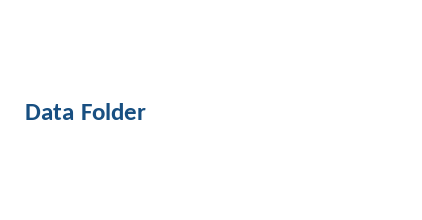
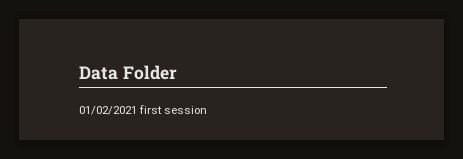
(146, 111) none -> [79,105,208,115] // 01/02/2021 first session

